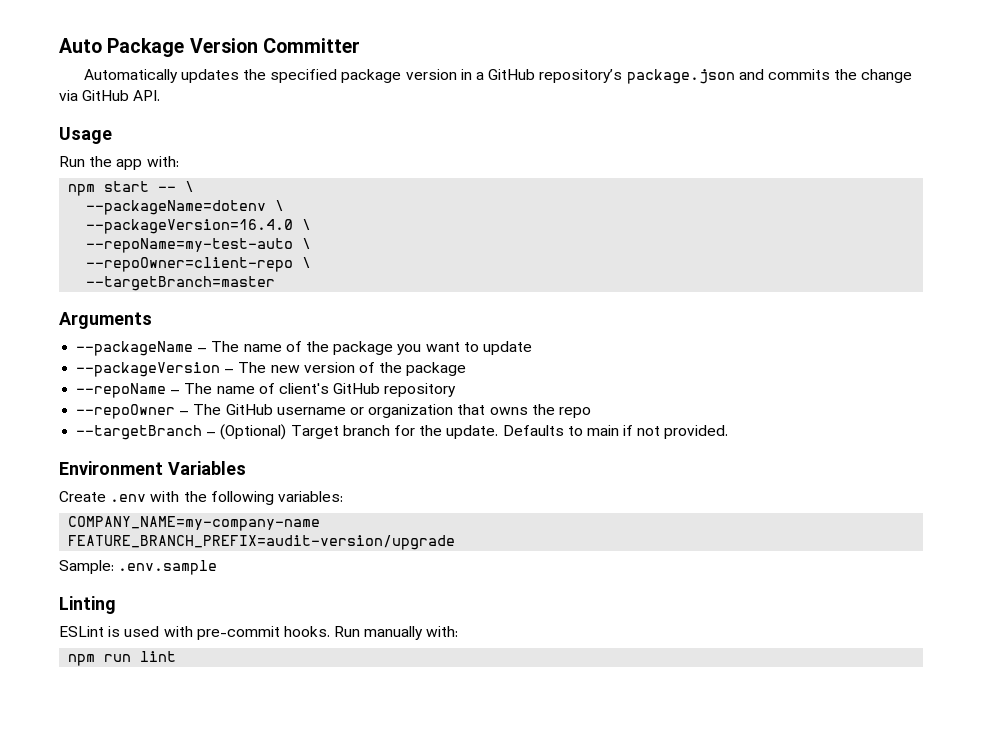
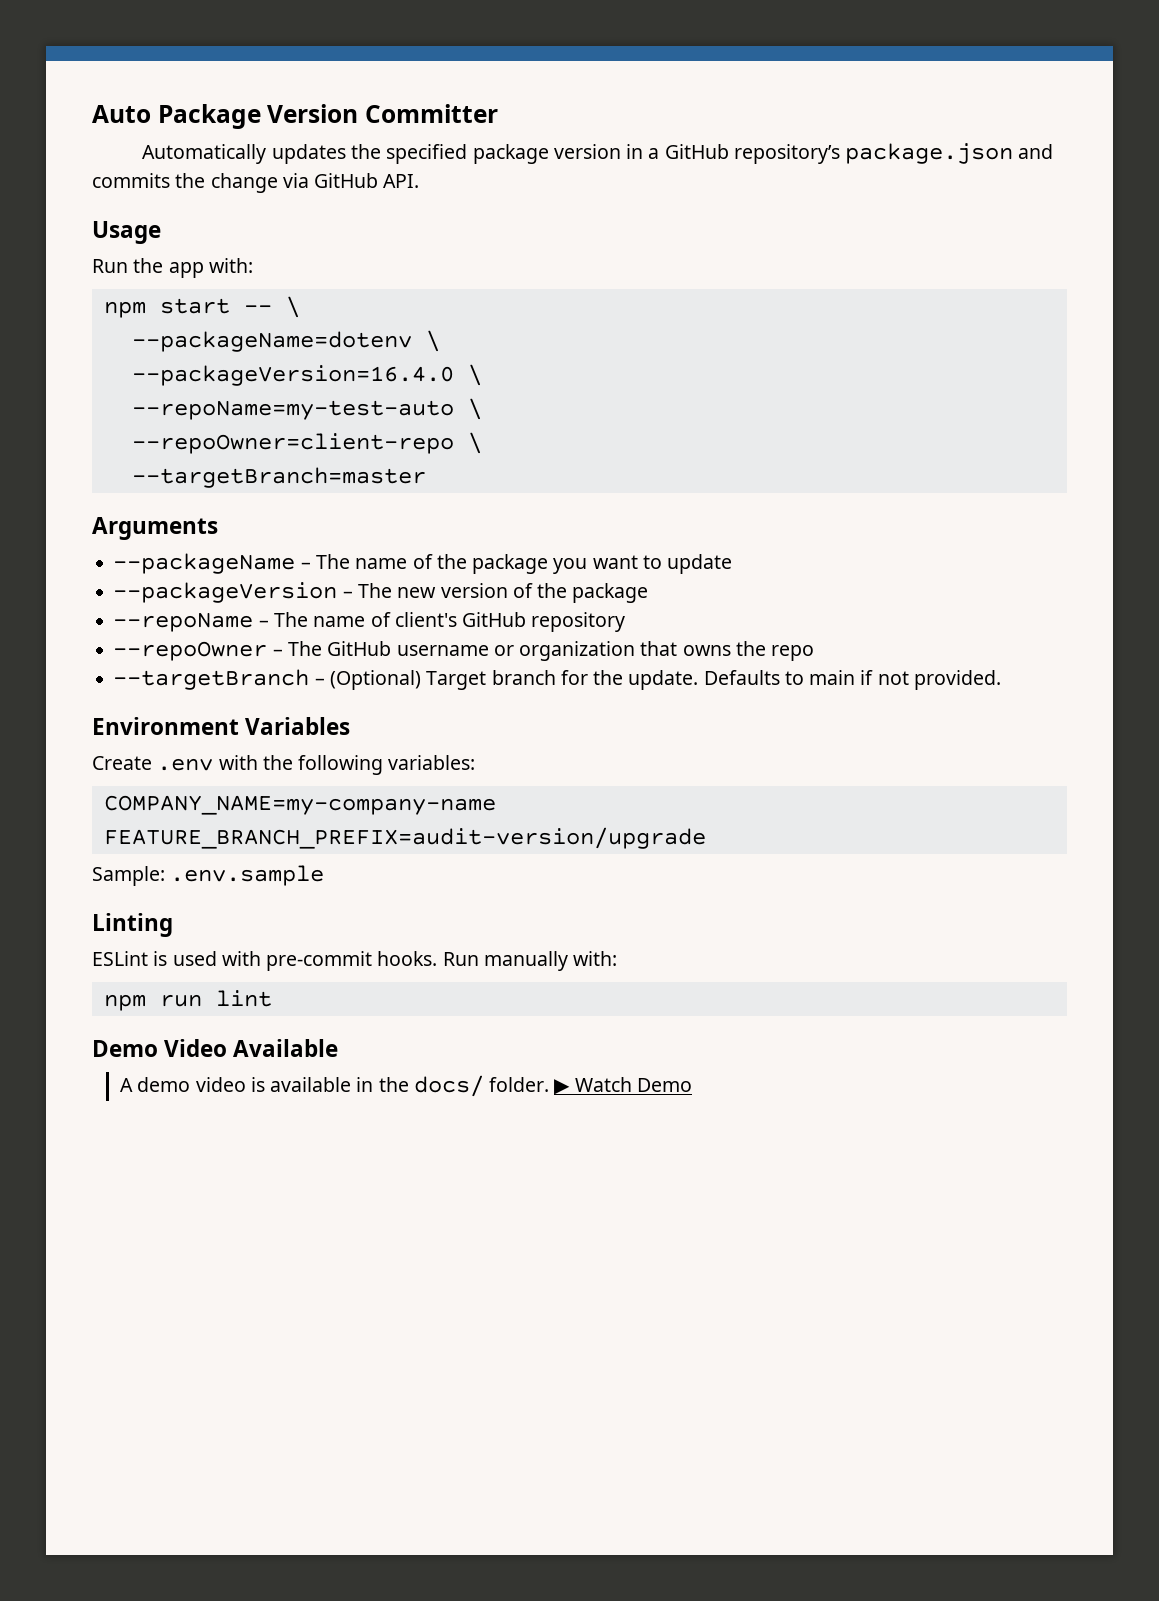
(177, 656) none -> [92,1039,339,1057] [120,1075,692,1097] // Demo Video Available // A demo video is available in the docs/ folder. ▶ Watch Demo

